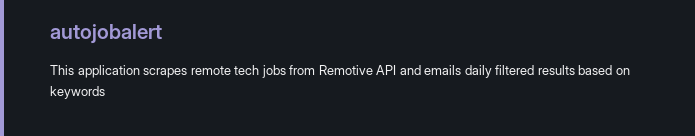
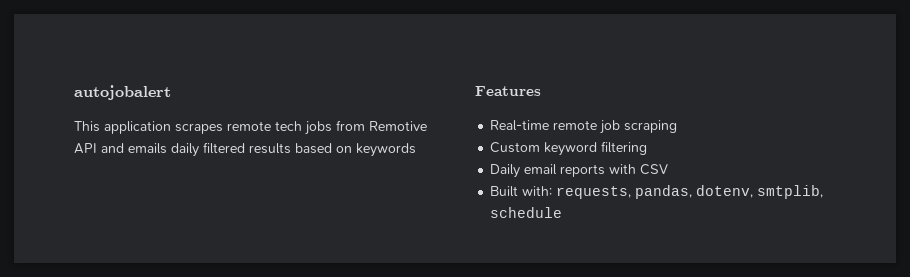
(105, 92) none -> [475,86,541,96] [490,120,678,134] [490,141,648,156] [490,164,669,178] [490,185,824,199] [490,207,563,218] // Features // Real-time remote job scraping // Custom keyword filtering // Daily email reports with CSV // Built with: requests, pandas, dotenv, smtplib, schedule

